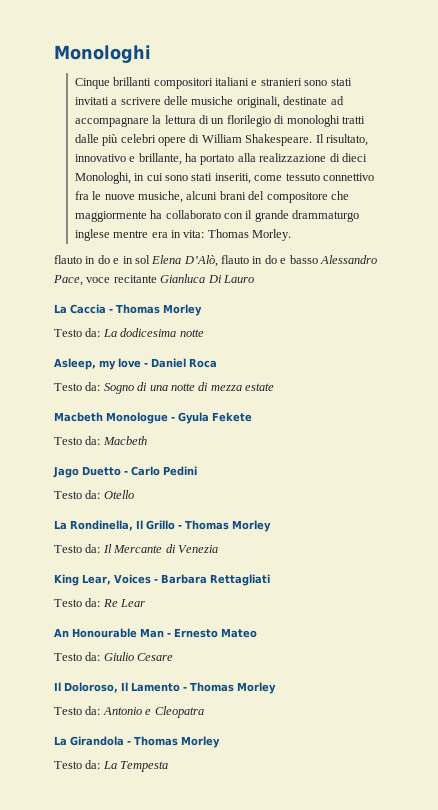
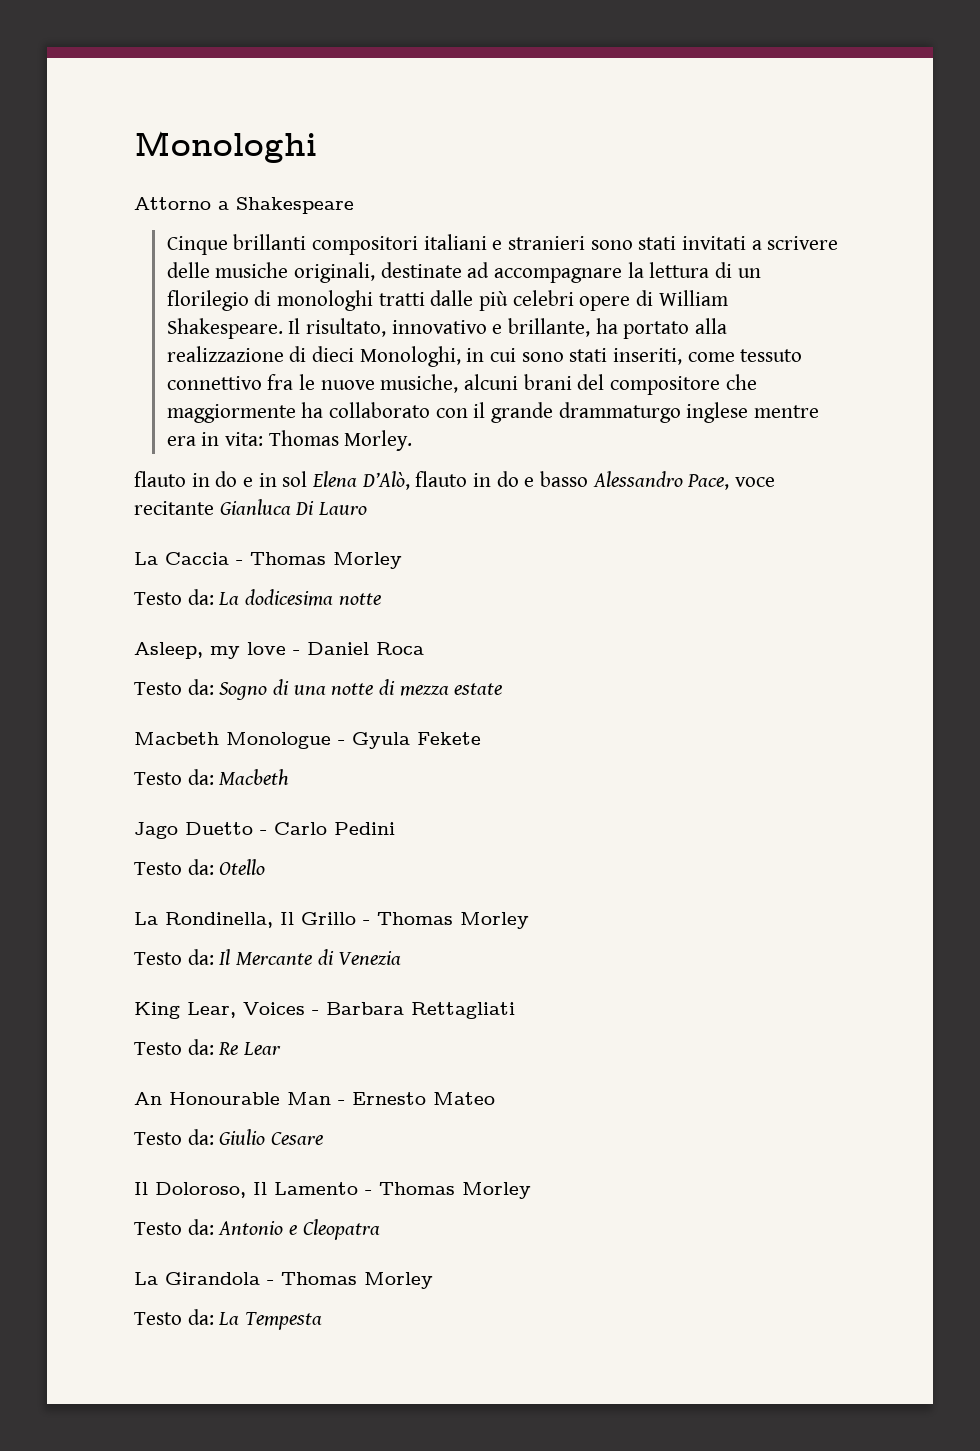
(151, 54) none -> [134,197,354,214] // Attorno a Shakespeare

